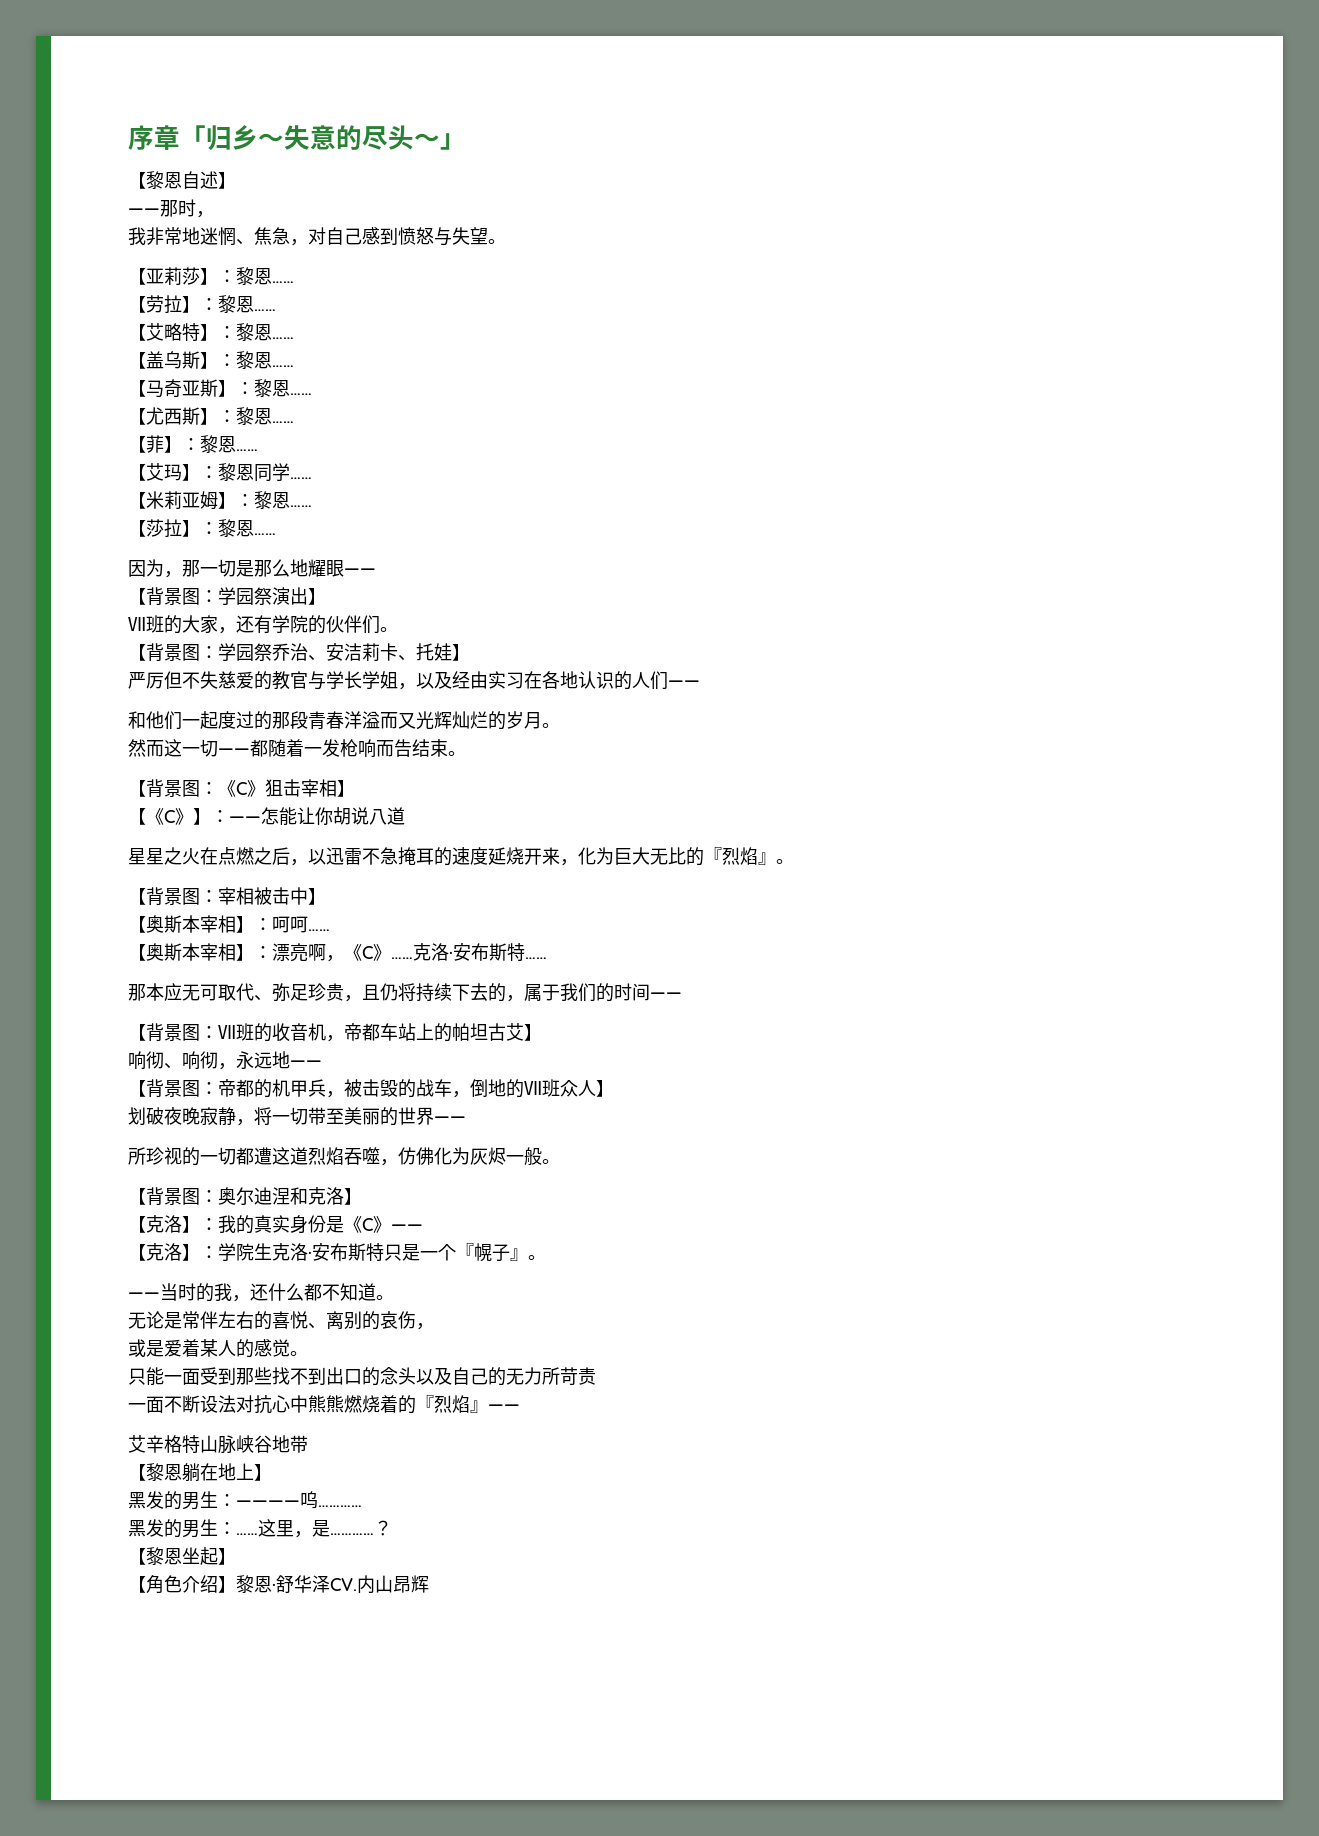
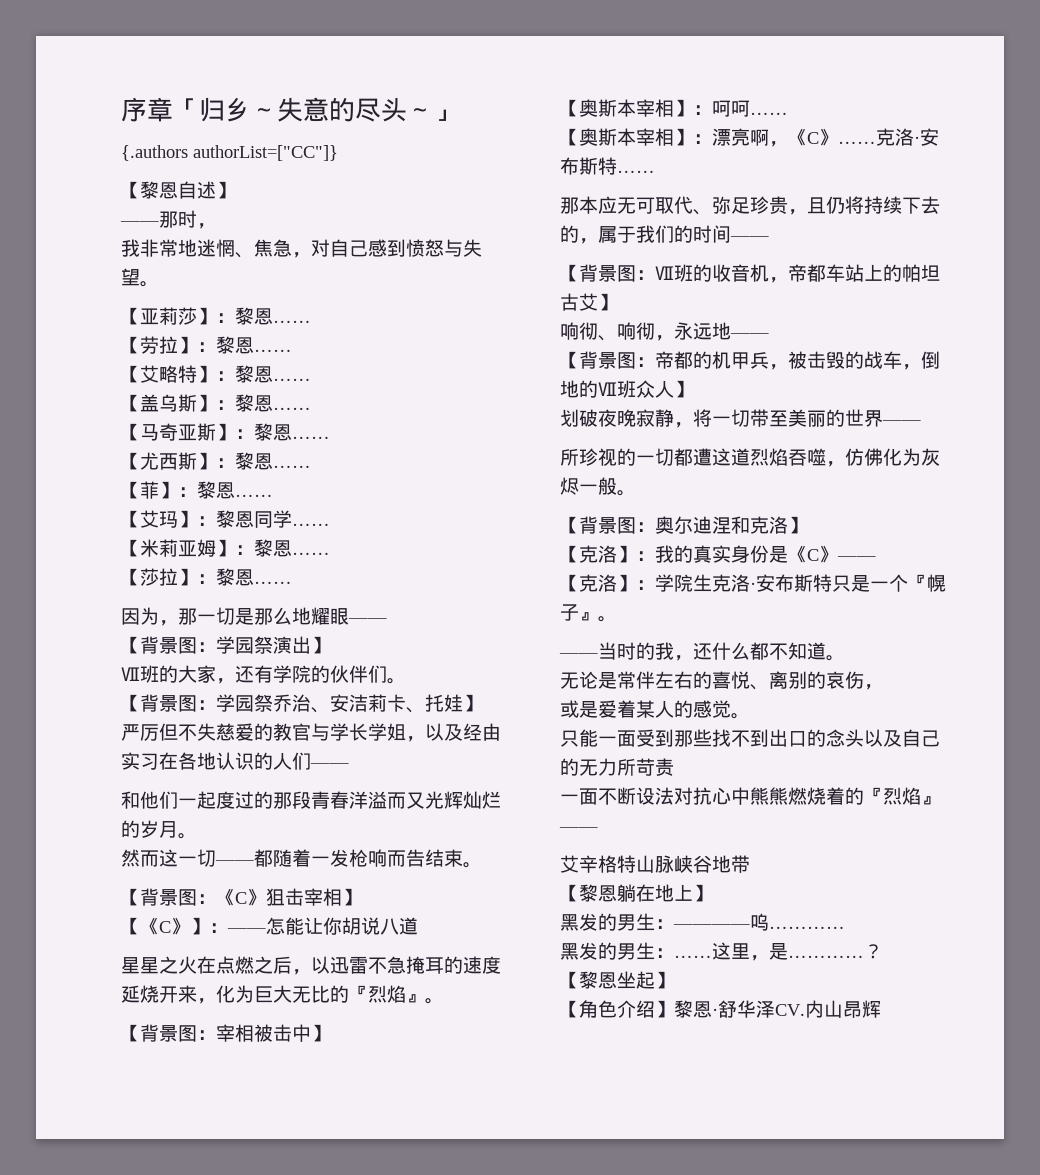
(466, 141) none -> [121,145,338,161] // {.authors authorList=["CC"]}

